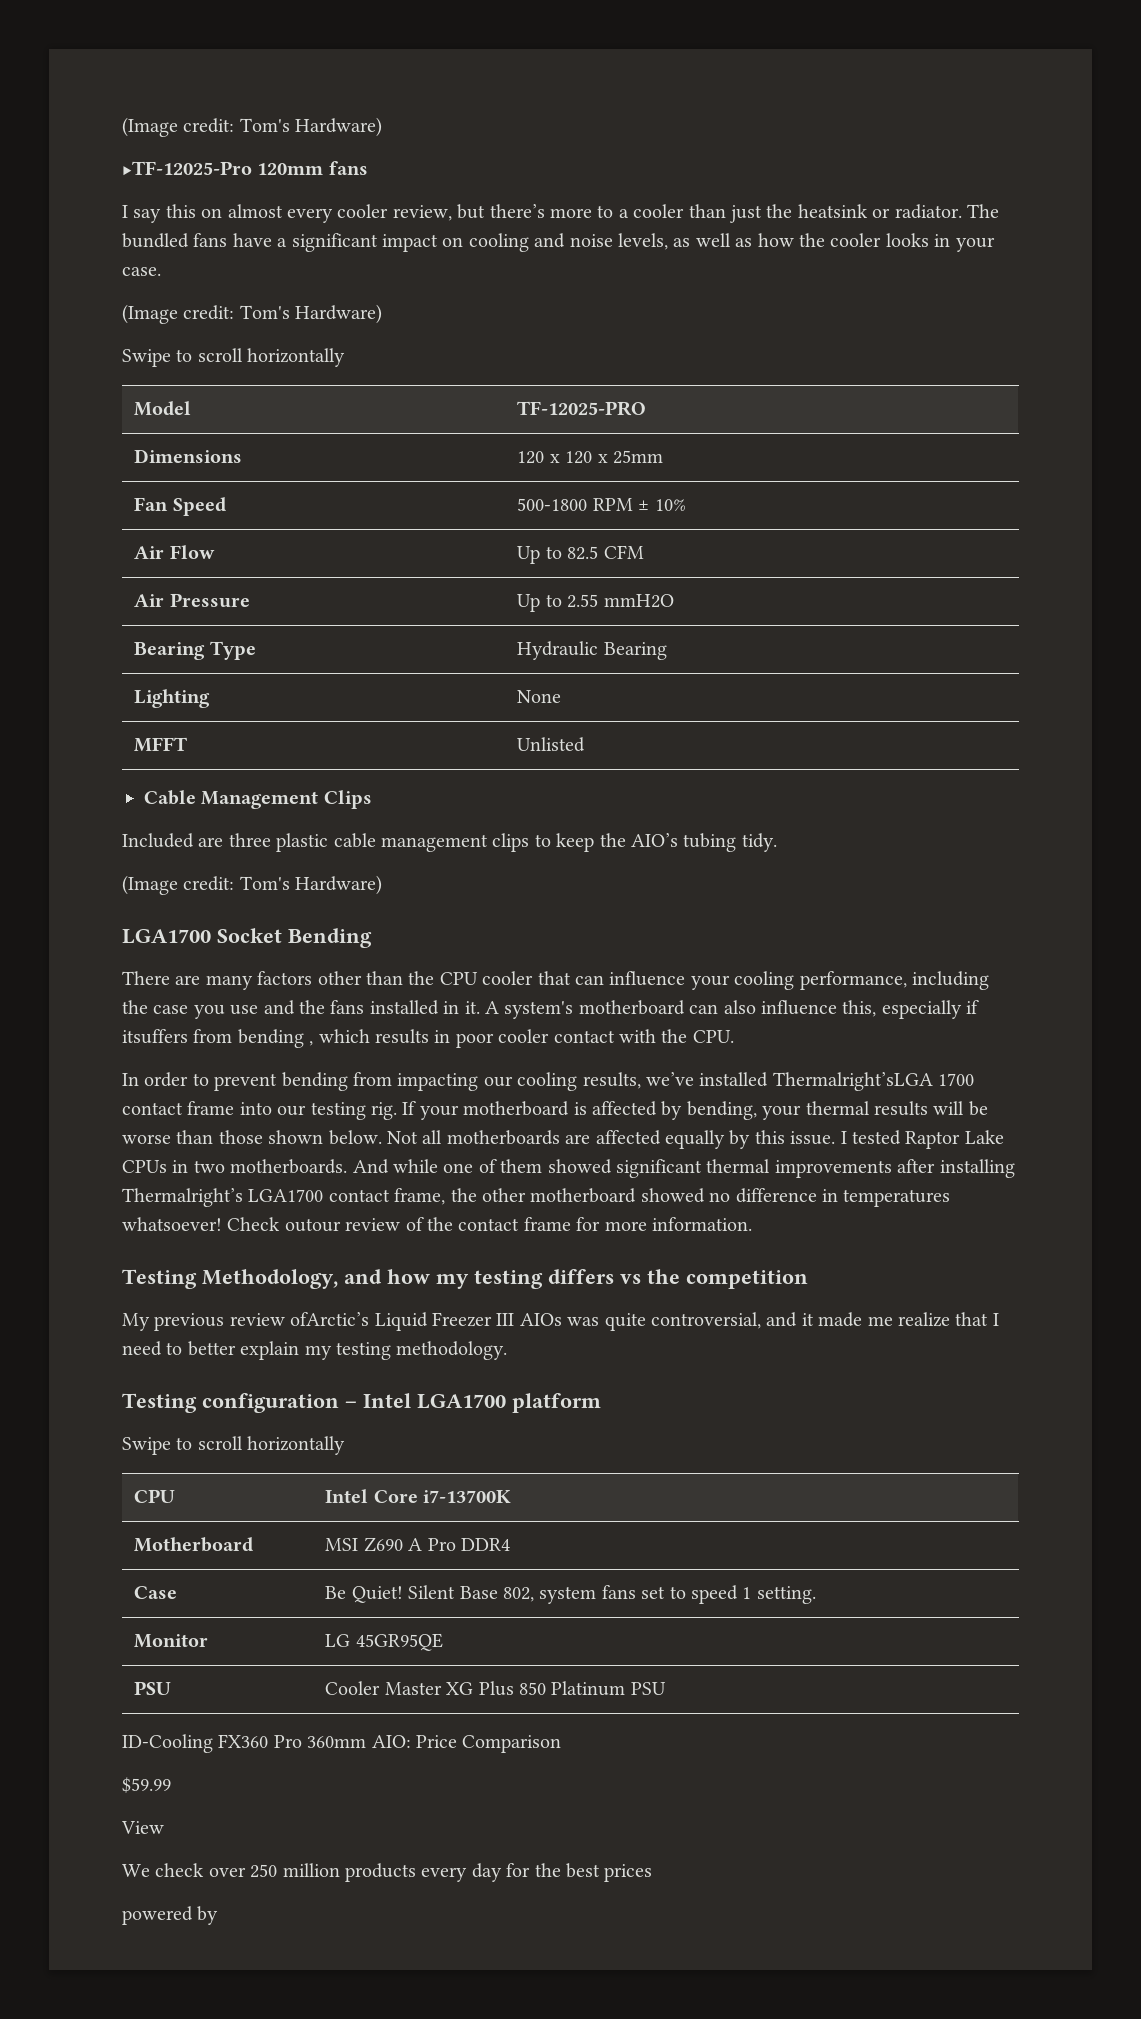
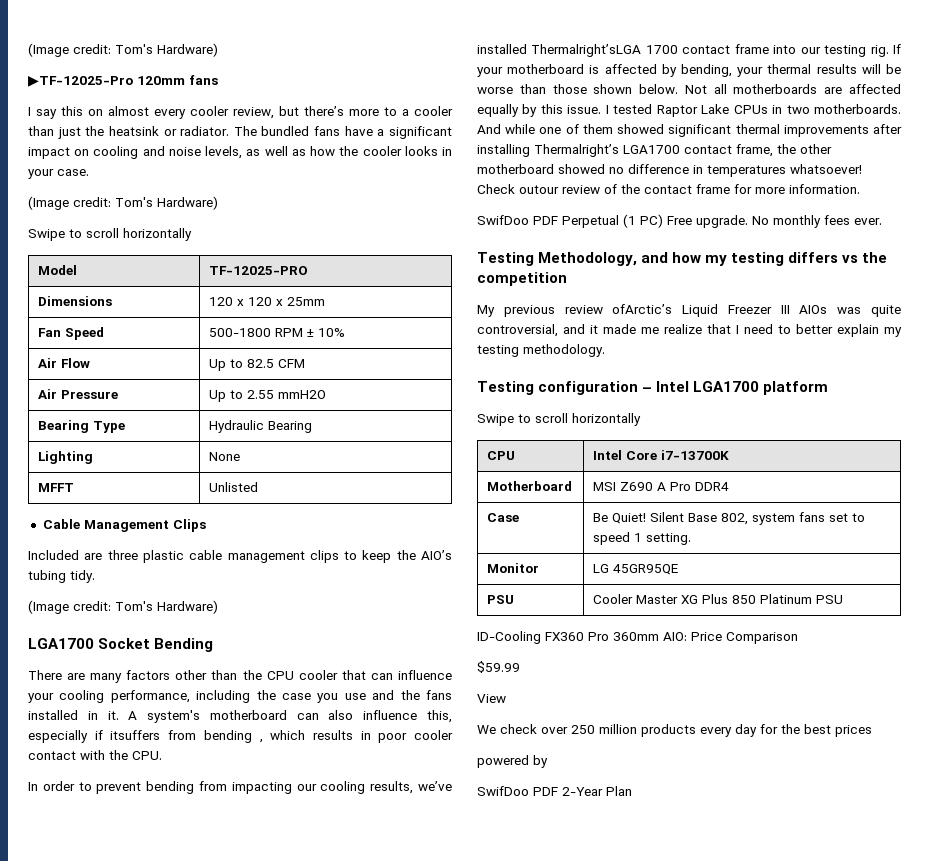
(752, 1224) none -> [477,214,882,228] // SwifDoo PDF Perpetual (1 PC) Free upgrade. No monthly fees ever.
(219, 1915) none -> [477,786,632,796] // SwifDoo PDF 2-Year Plan

